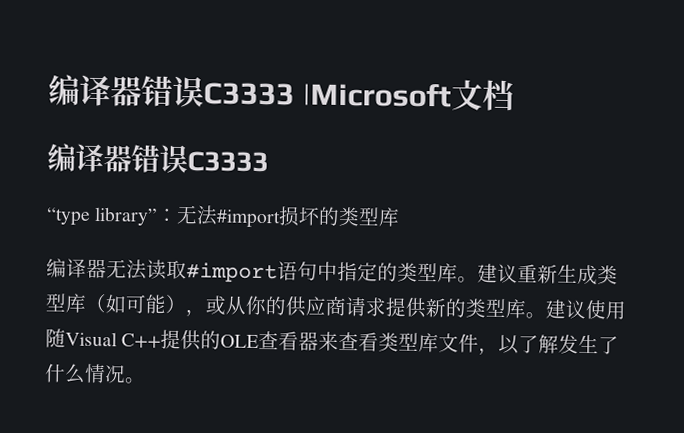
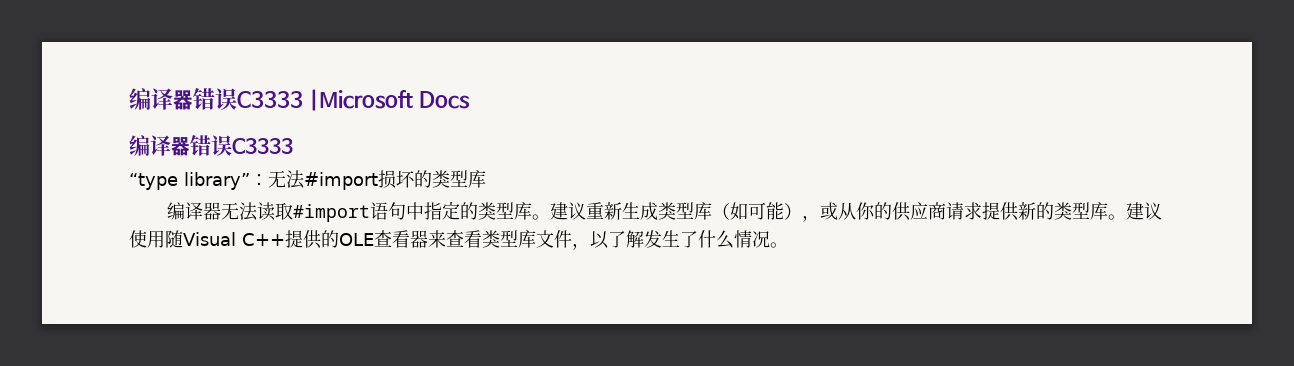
[451,79,515,112] 文档 -> [418,91,470,109] Docs

